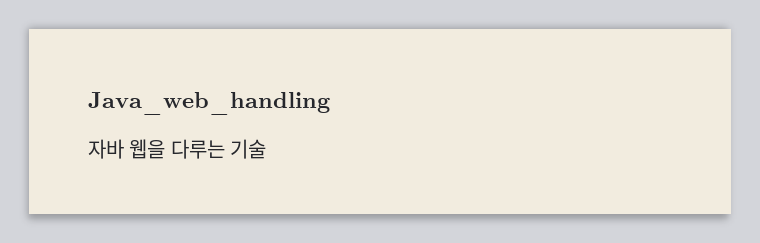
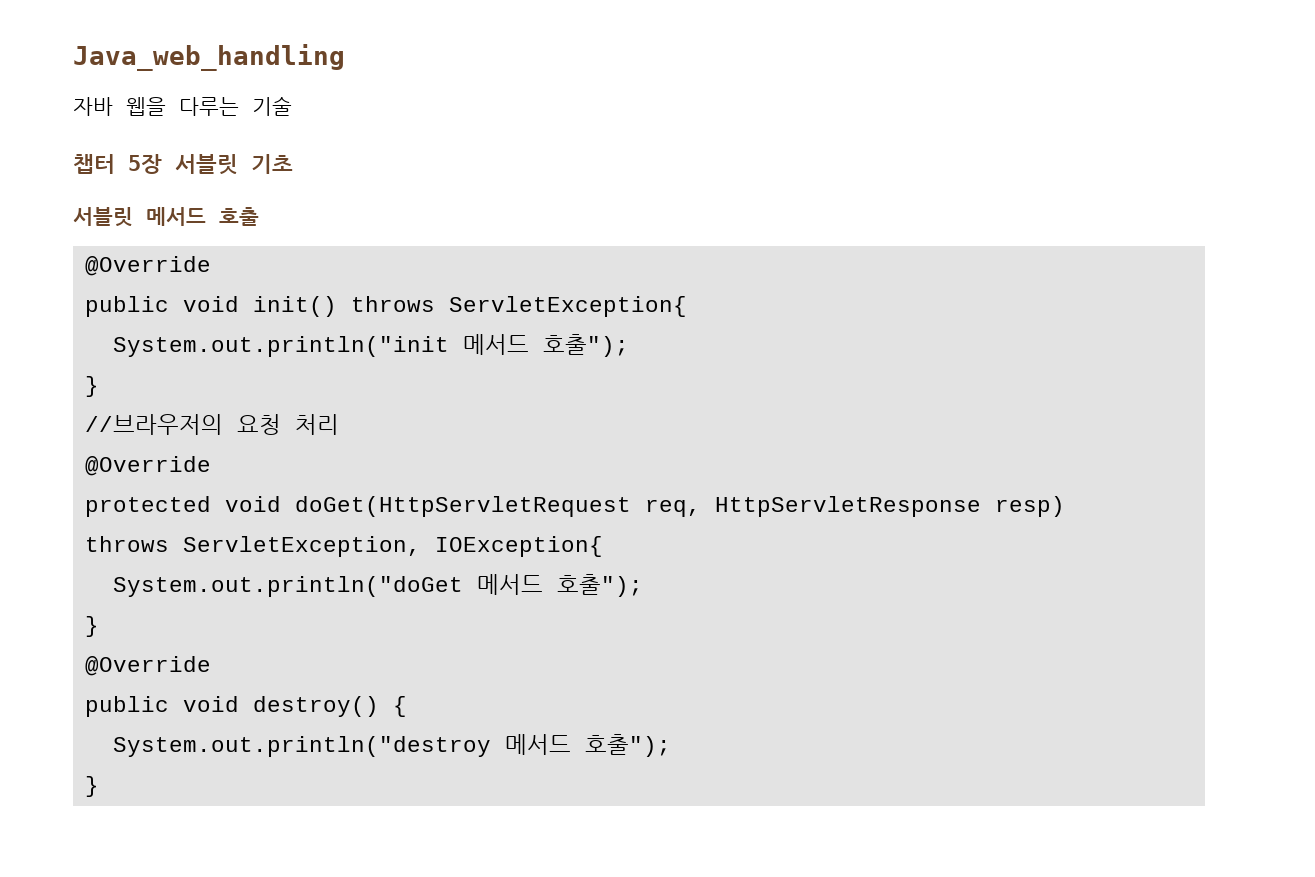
(267, 149) none -> [73,154,293,175] [73,207,259,227] [85,256,212,276] [85,296,688,317] [113,334,630,357] [85,376,100,397] [85,414,340,435] [85,456,212,476] [85,496,1066,517] [85,536,604,557] [113,574,644,597] [85,616,100,637] [85,656,212,676] [85,696,408,717] [113,734,672,757] [85,776,100,797] // 챕터 5장 서블릿 기초 // 서블릿 메서드 호출 // @Override // public void init() throws ServletException{ // System.out.println("init 메서드 호출"); // } // //브라우저의 요청 처리 // @Override // protected void doGet(HttpServletRequest req, HttpServletResponse resp) // throws ServletException, IOException{ // System.out.println("doGet 메서드 호출"); // } // @Override // public void destroy() { // System.out.println("destroy 메서드 호출"); // }

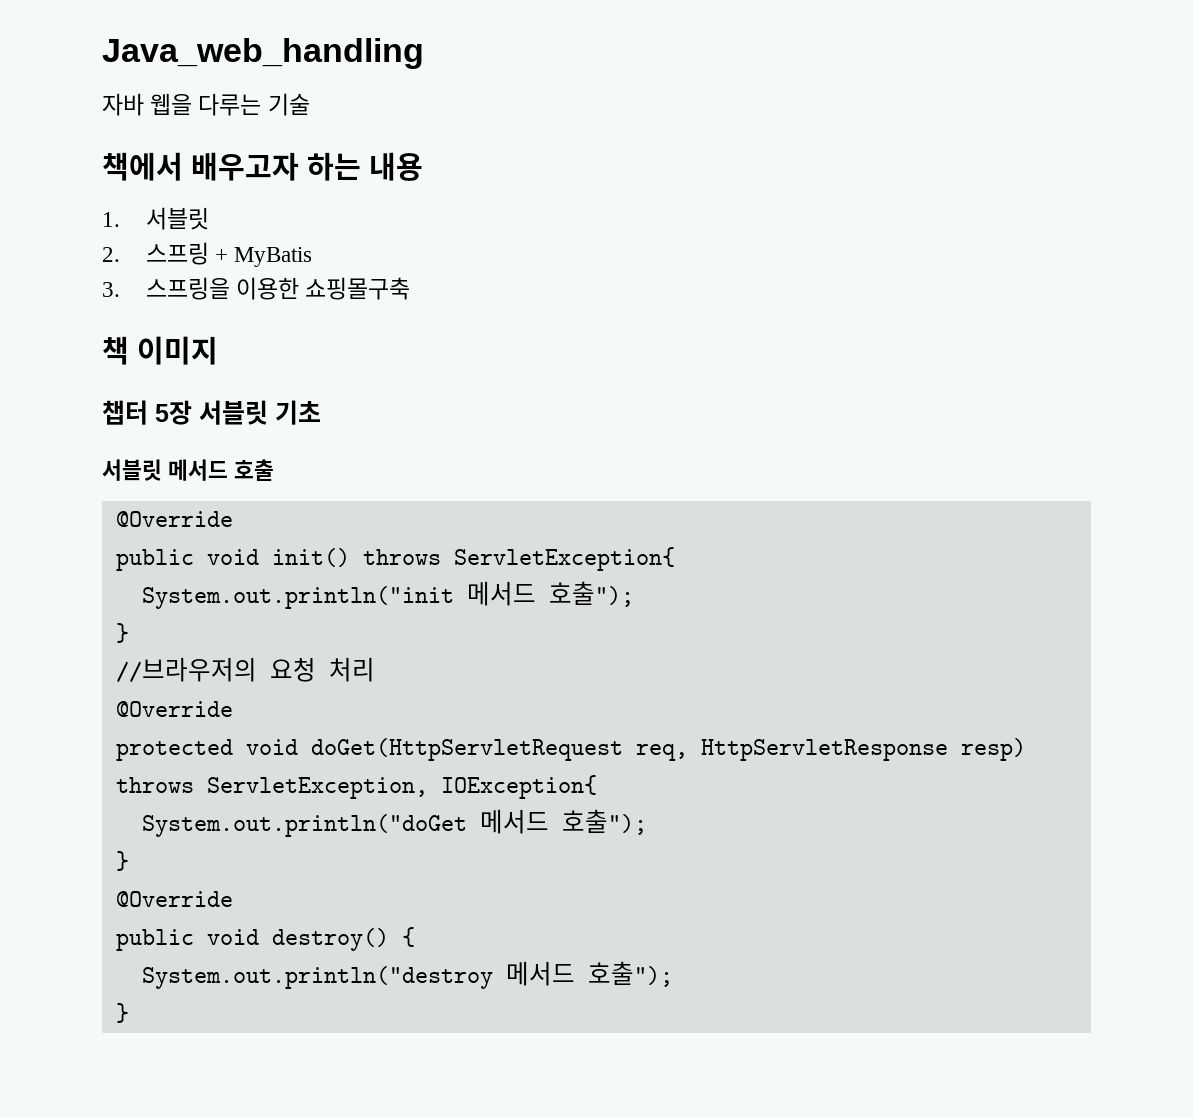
(292, 106) none -> [102,152,423,181] [102,207,209,230] [102,242,313,267] [102,277,411,300] [102,336,218,365] // 책에서 배우고자 하는 내용 // 1. 서블릿 // 2. 스프링 + MyBatis // 3. 스프링을 이용한 쇼핑몰구축 // 책 이미지

